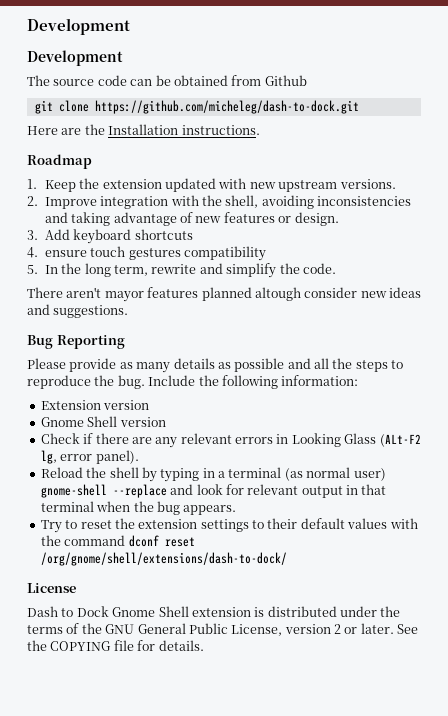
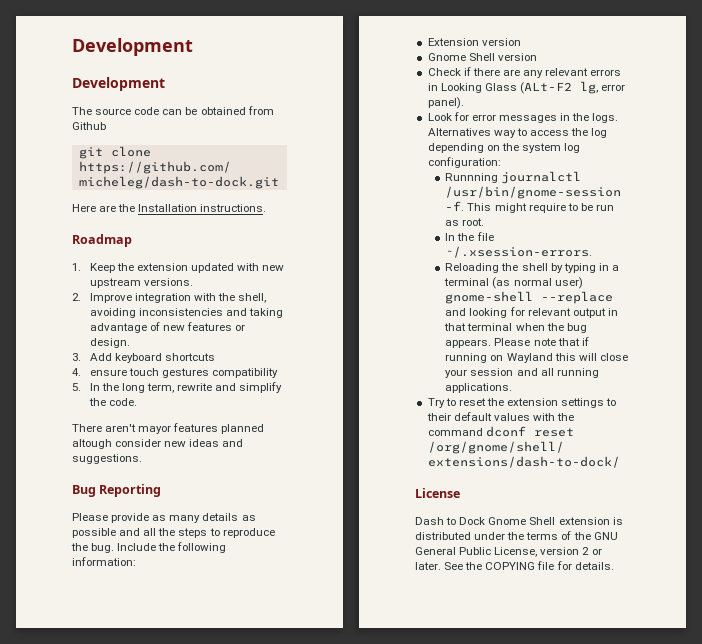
[40,467,83,478] Reload -> [427,112,619,123] [427,128,608,138] [427,143,581,153] [427,157,501,168] [445,171,582,184] [445,186,622,199] [445,201,614,213] [445,218,485,226] [445,232,494,241] [445,246,593,258] [445,263,500,273] Look for error messages in the logs. Alternatives way to access the log depending on the system log configuration: // Runnning journalctl /usr/bin/gnome-session -f. This might require to be run as root. // In the file ~/.xsession-errors. // Reloading
[196,484,223,495] look -> [469,308,508,318] looking
(237, 510) none -> [494,337,589,346] [445,353,628,363] [445,368,599,378] [445,383,513,393] Please note that if running on Wayland this will close your session and all running applications.

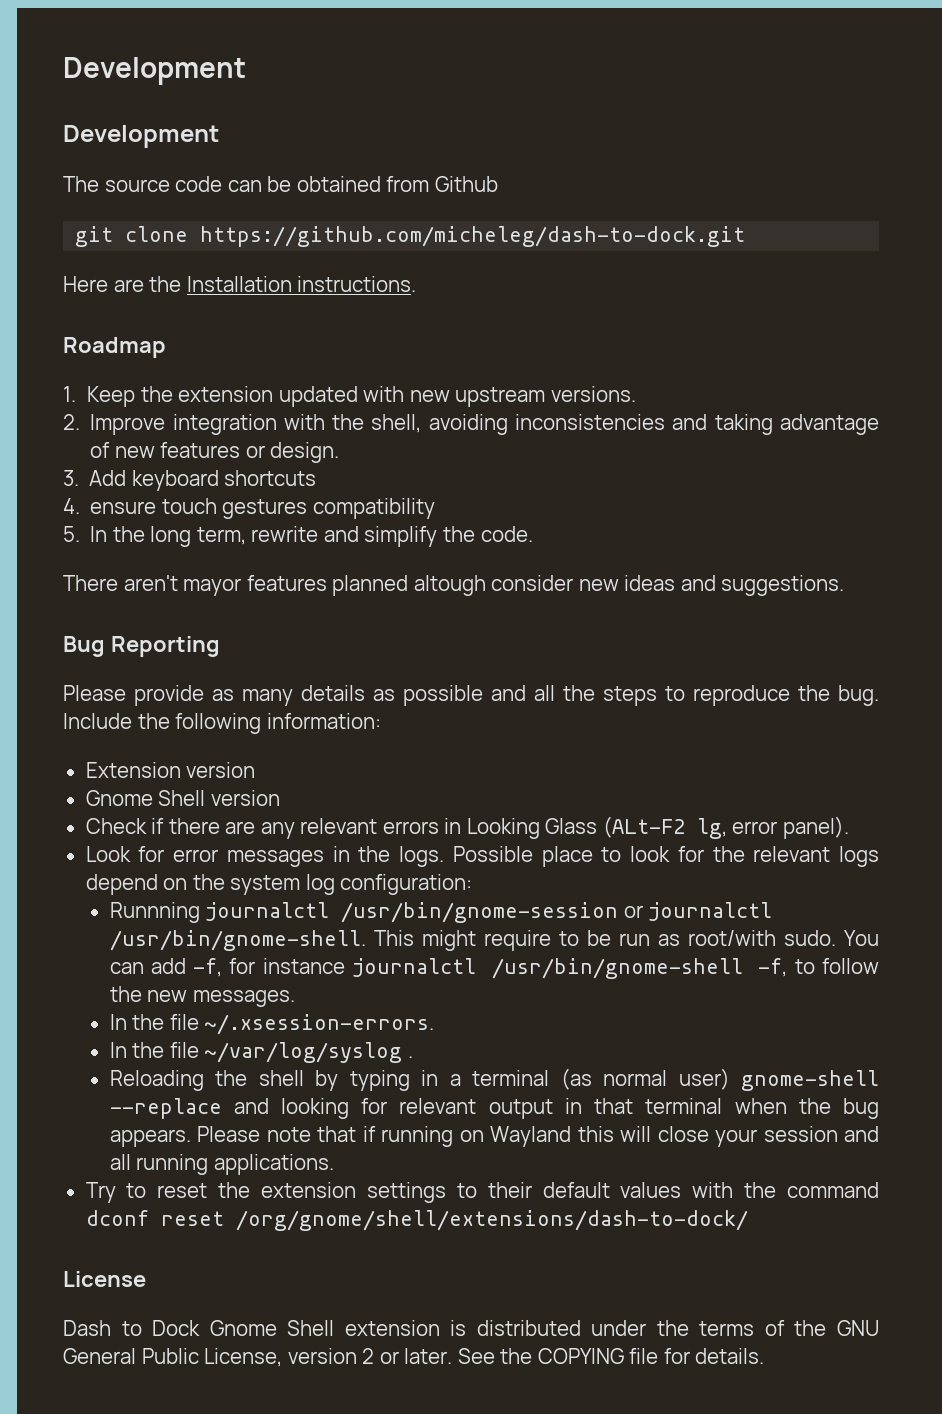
[427,128,608,138] [427,143,484,153] Alternatives way to access the log depending -> [452,846,880,867] [85,874,158,895] Possible place to look for the relevant logs depend
[445,201,465,211] -f. -> [623,902,773,921] [109,930,366,951] or journalctl /usr/bin/gnome-shell.
[462,218,485,226] root. -> [687,930,879,946] [109,958,879,979] [109,986,295,1007] root/with sudo. You can add -f, for instance journalctl /usr/bin/gnome-shell -f, to follow the new messages.
(593, 252) none -> [109,1042,413,1063] // In the file ~/var/log/syslog .

